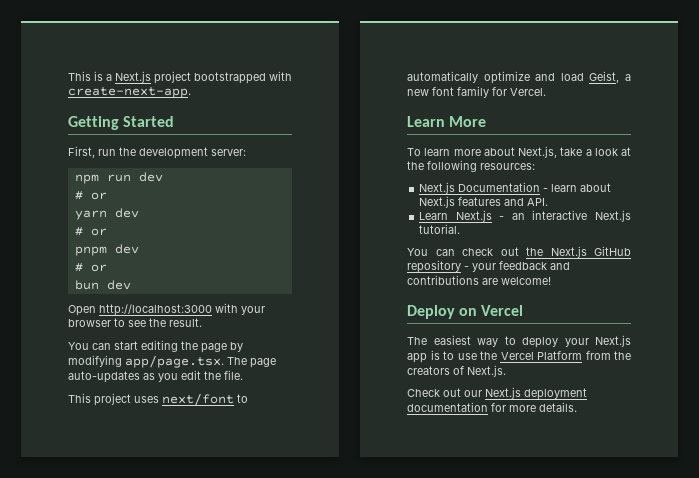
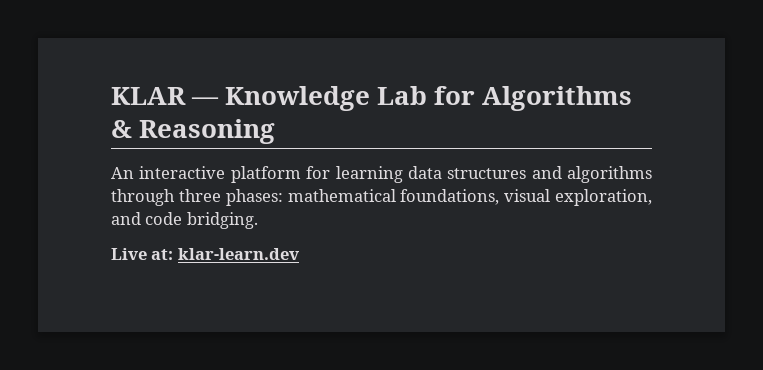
[68,71,292,84] [68,87,191,98] [68,116,175,130] [68,146,246,159] [74,172,163,184] [74,191,107,200] [74,208,139,220] [74,227,107,236] [74,244,139,256] [74,263,107,272] [74,280,131,290] [68,303,265,316] [68,318,202,327] [68,340,243,353] [68,355,276,368] [68,370,243,383] [68,393,248,406] [407,71,631,84] [407,86,546,98] [407,116,487,127] [407,146,631,158] [407,160,535,172] [419,182,612,194] [419,196,549,208] [419,210,631,222] [419,224,461,234] [407,246,631,258] [407,260,570,273] [407,275,551,285] [407,305,524,319] [407,335,631,348] [407,350,631,363] [407,365,506,377] [407,387,587,400] [407,402,577,412] This is a Next.js project bootstrapped with create-next-app. // Getting Started // First, run the development server: // npm run dev // # or // yarn dev // # or // pnpm dev // # or // bun dev // Open http://localhost:3000 with your browser to see the result. // You can start editing the page by modifying app/page.tsx. The page auto-updates as you edit the file. // This project uses next/font to automatically optimize and load Geist, a new font family for Vercel. // Learn More // To learn more about Next.js, take a look at the following resources: // Next.js Documentation - learn about Next.js features and API. // Learn Next.js - an interactive Next.js tutorial. // You can check out the Next.js GitHub repository - your feedback and contributions are welcome! // Deploy on Vercel // The easiest way to deploy your Next.js app is to use the Vercel Platform from the creators of Next.js. // Check out our Next.js deployment documentation for more details. -> [111,86,633,111] [111,119,276,144] [111,166,652,183] [111,189,652,206] [111,212,258,229] [111,248,299,260] KLAR — Knowledge Lab for Algorithms & Reasoning // An interactive platform for learning data structures and algorithms through three phases: mathematical foundations, visual exploration, and code bridging. // Live at: klar-learn.dev

